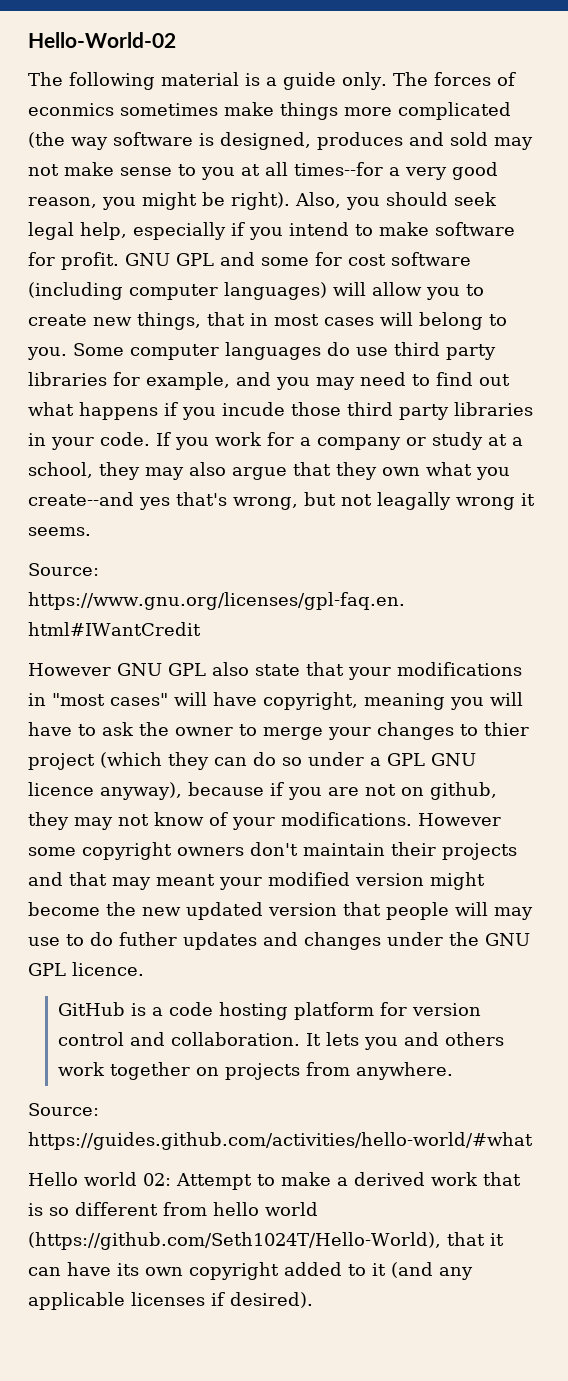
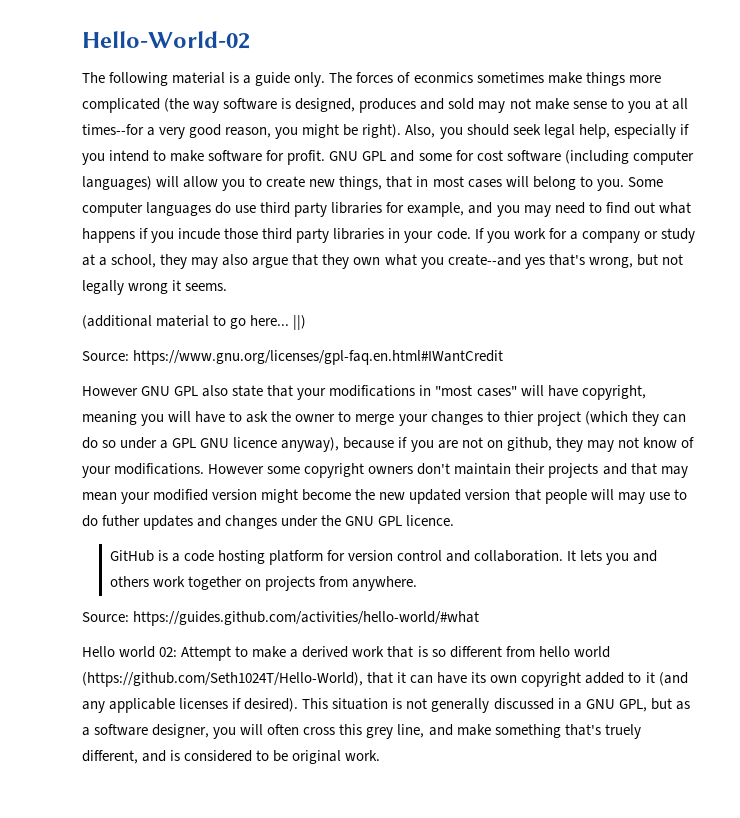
[377,492,451,510] leagally -> [82,280,124,295] legally
(91, 531) none -> [82,315,307,330] // (additional material to go here... ||)
[156,874,215,886] meant -> [82,492,117,501] mean
(313, 1300) none -> [302,698,690,713] [82,724,641,739] [82,750,381,764] This situation is not generally discussed in a GNU GPL, but as a software designer, you will often cross this grey line, and make something that's truely different, and is considered to be original work.

